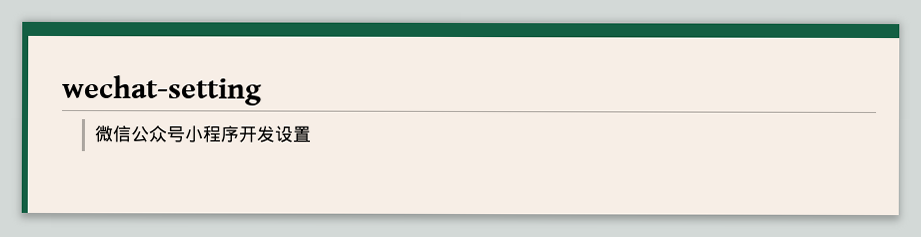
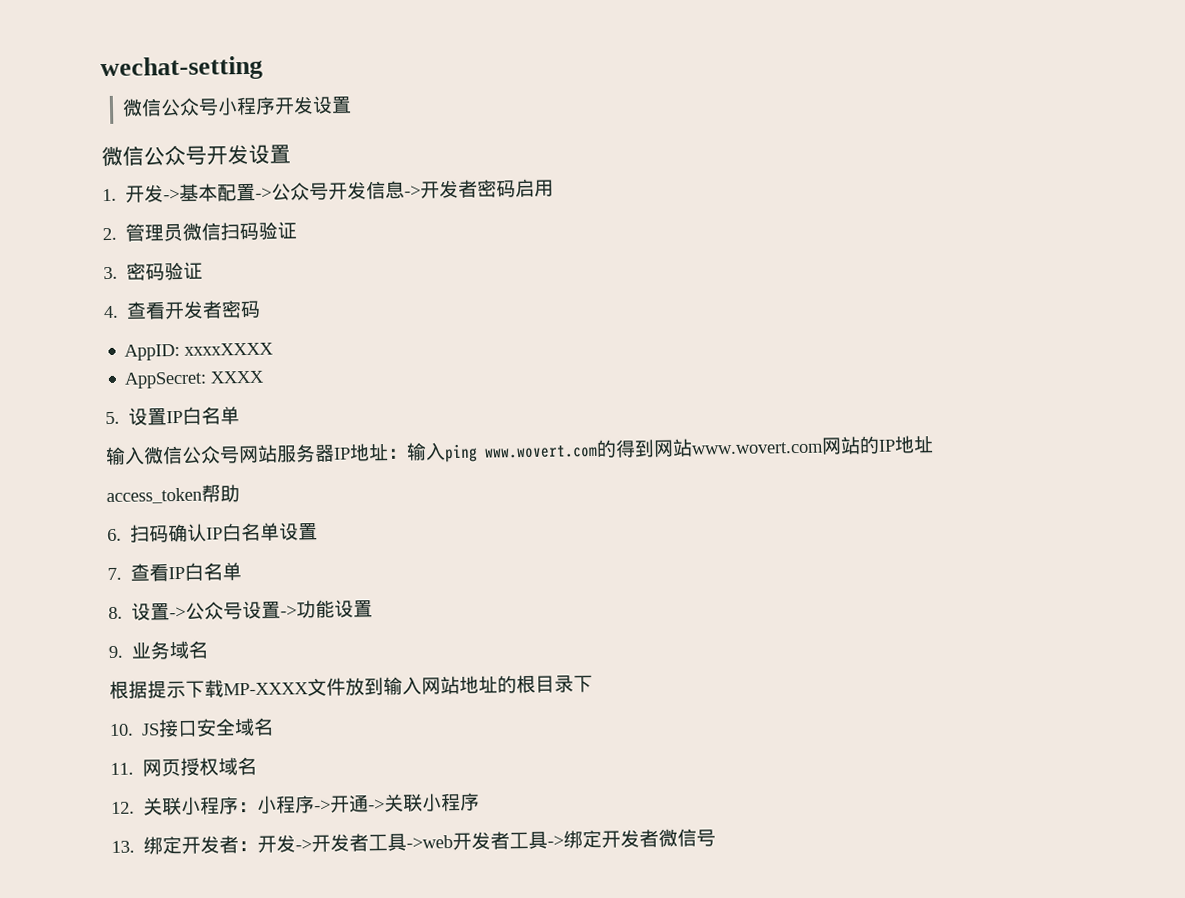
(311, 134) none -> [101,144,291,167] [102,178,555,203] [102,221,298,242] [103,261,204,281] [103,300,262,320] [124,342,275,361] [124,370,266,389] [105,406,241,426] [105,435,934,466] [106,484,240,505] [107,522,319,543] [107,562,243,582] [108,599,374,621] [108,640,209,660] [109,674,593,700] [109,717,275,738] [110,756,258,777] [111,792,481,816] [111,828,717,855] // 微信公众号开发设置 // 1.开发->基本配置->公众号开发信息->开发者密码启用 // 2.管理员微信扫码验证 // 3.密码验证 // 4.查看开发者密码 // AppID: xxxxXXXX // AppSecret: XXXX // 5.设置IP白名单 // 输入微信公众号网站服务器IP地址：输入ping www.wovert.com的得到网站www.wovert.com网站的IP地址 // access_token帮助 // 6.扫码确认IP白名单设置 // 7.查看IP白名单 // 8.设置->公众号设置->功能设置 // 9.业务域名 // 根据提示下载MP-XXXX文件放到输入网站地址的根目录下 // 10. JS接口安全域名 // 11.网页授权域名 // 12.关联小程序：小程序->开通->关联小程序 // 13.绑定开发者：开发->开发者工具->web开发者工具->绑定开发者微信号

